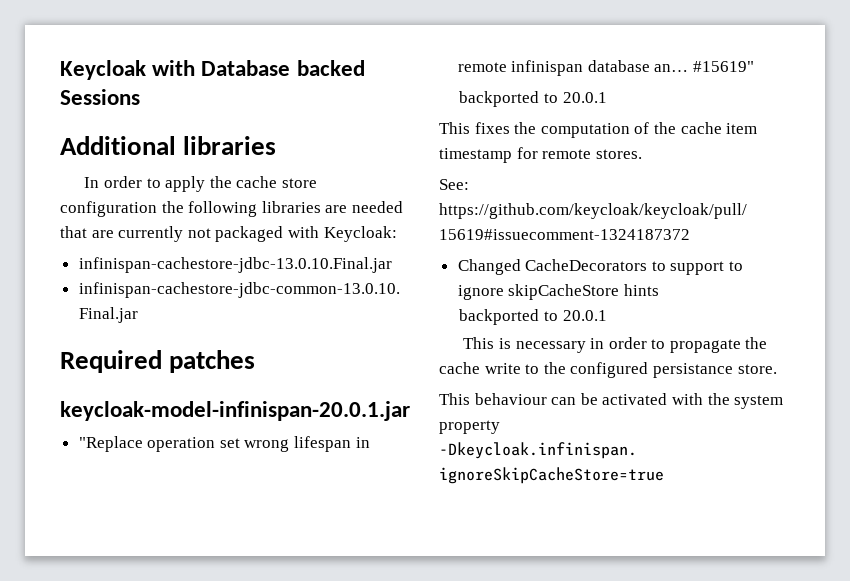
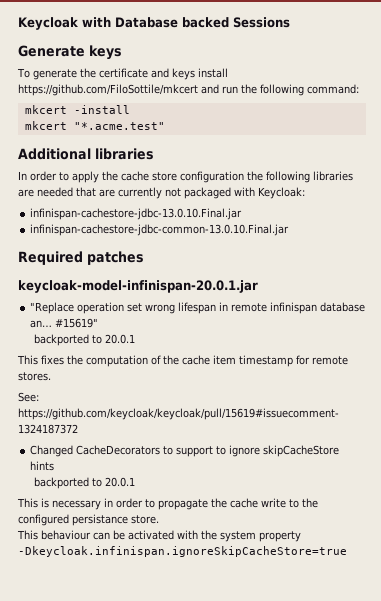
(140, 97) none -> [18,45,122,60] [17,68,228,80] [18,84,359,96] [24,105,130,114] [24,121,165,130] // Generate keys // To generate the certificate and keys install https://github.com/FiloSottile/mkcert and run the following command: // mkcert -install // mkcert "*.acme.test"

